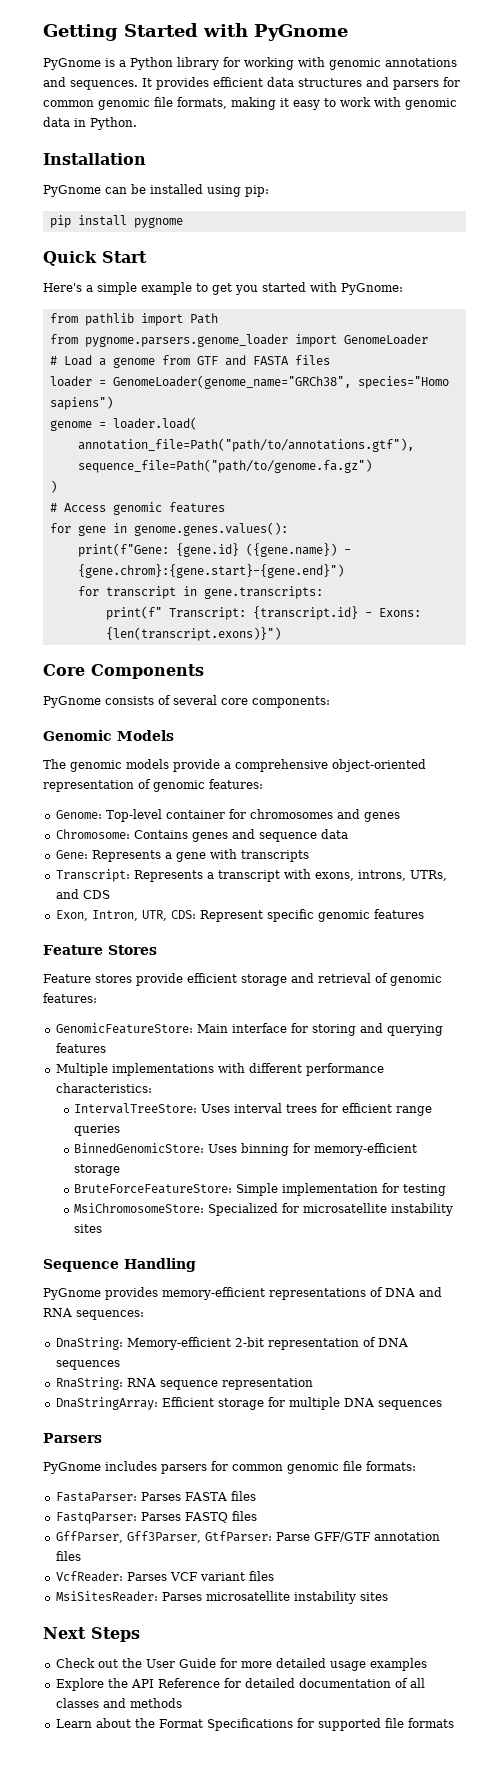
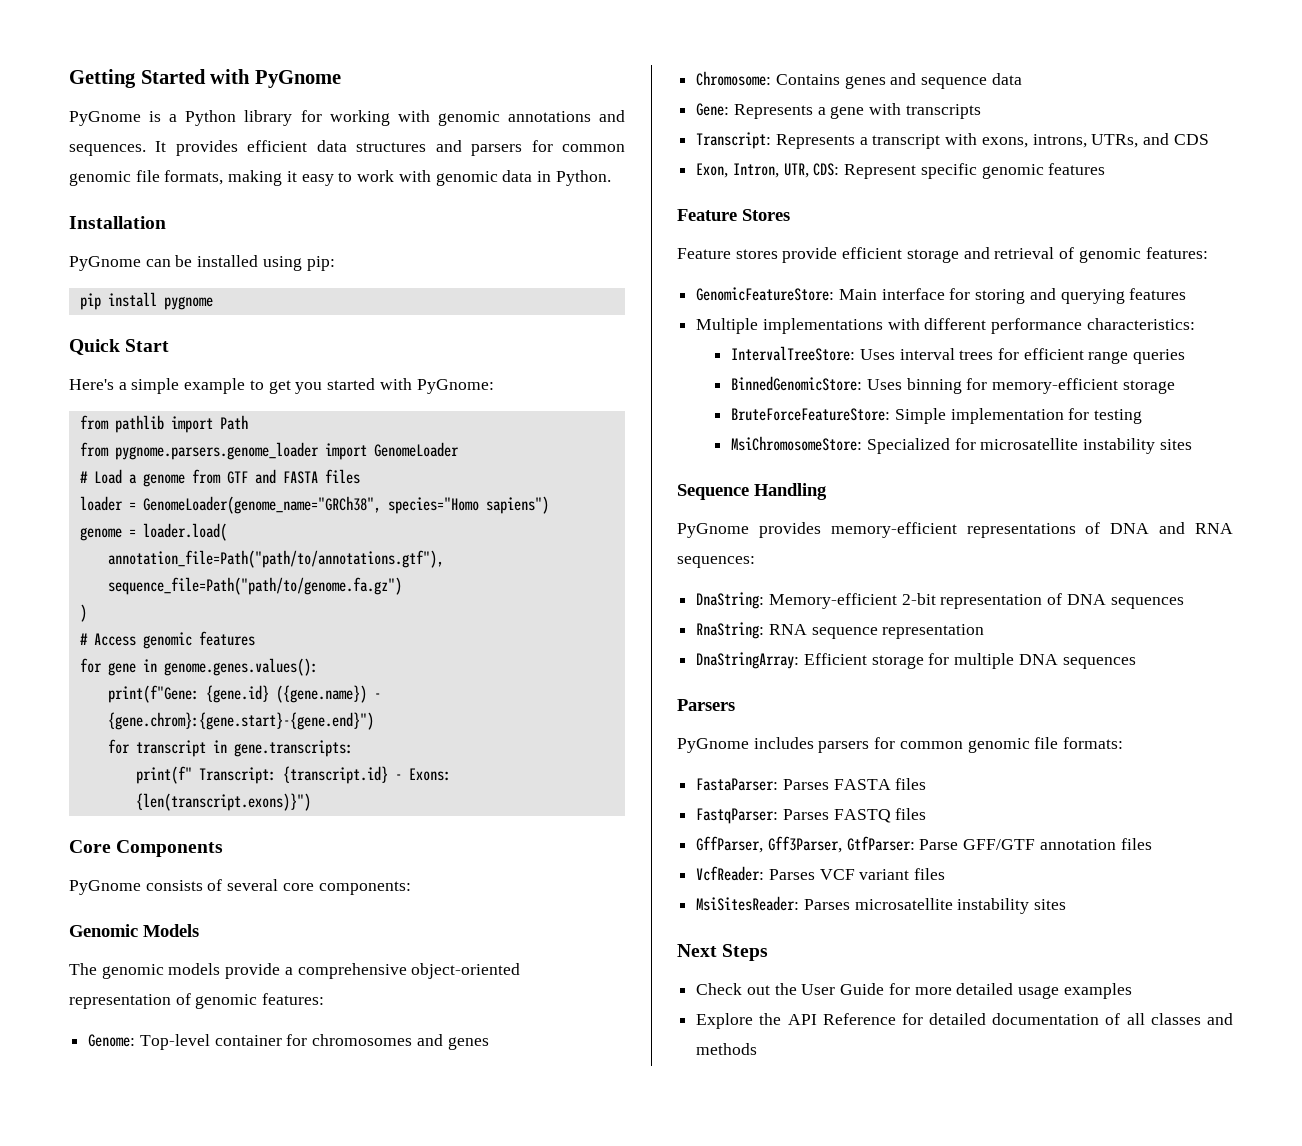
[55,1718,454,1731] // Learn about the Format Specifications for supported file formats -> (758, 1049) none

